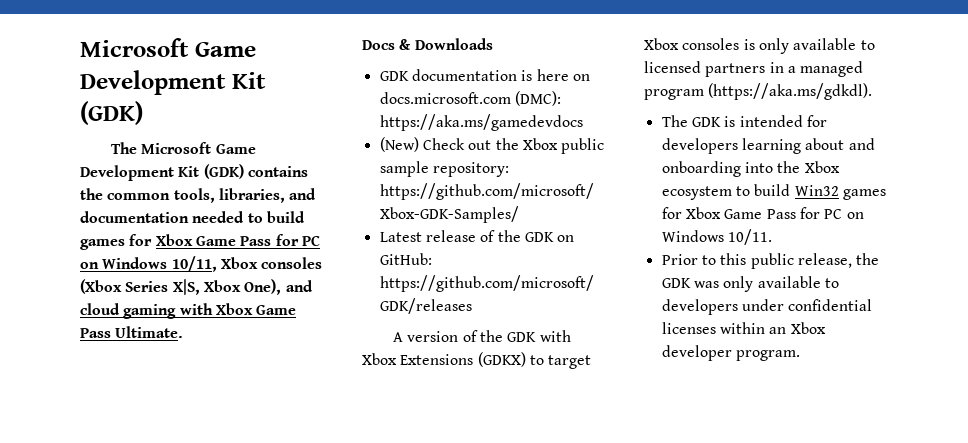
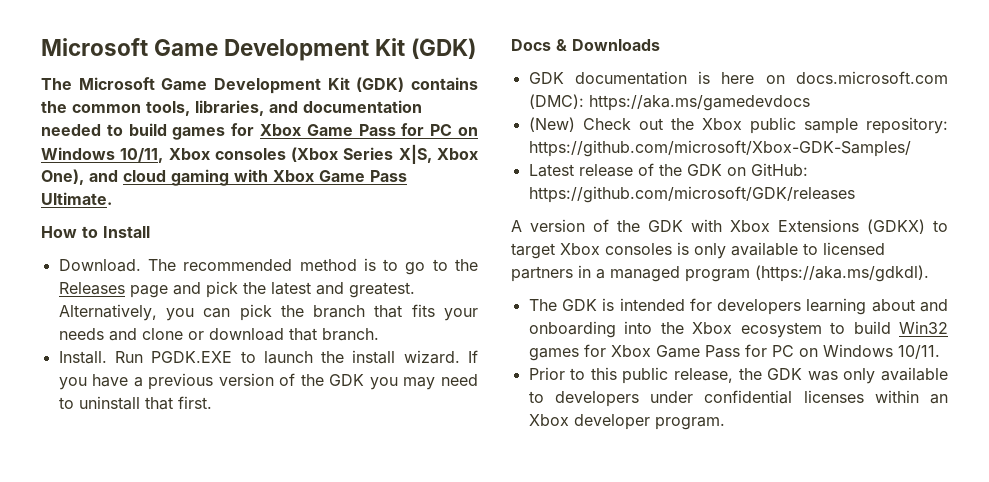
(184, 332) none -> [41,226,150,238] [58,258,479,275] [58,281,415,298] [58,304,479,321] [58,328,379,341] [58,350,479,364] [58,373,479,390] [58,396,212,410] // How to Install // Download. The recommended method is to go to the Releases page and pick the latest and greatest. Alternatively, you can pick the branch that fits your needs and clone or download that branch. // Install. Run PGDK.EXE to launch the install wizard. If you have a previous version of the GDK you may need to uninstall that first.

